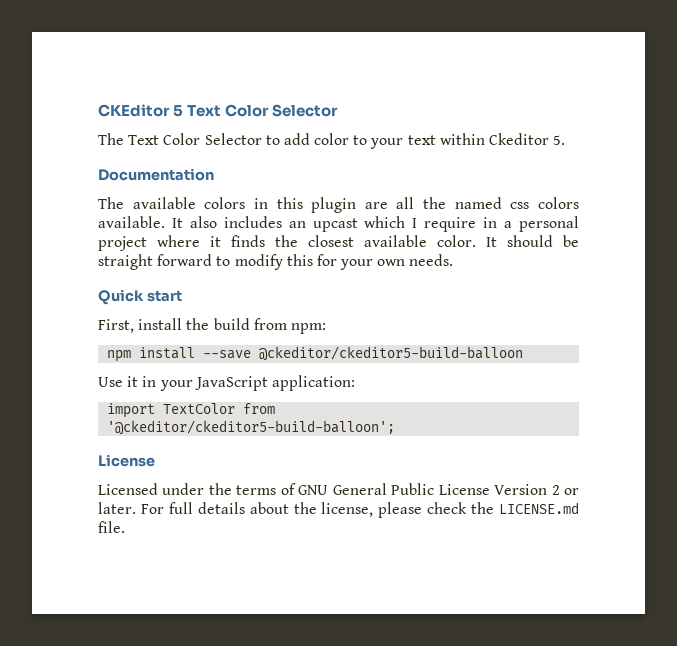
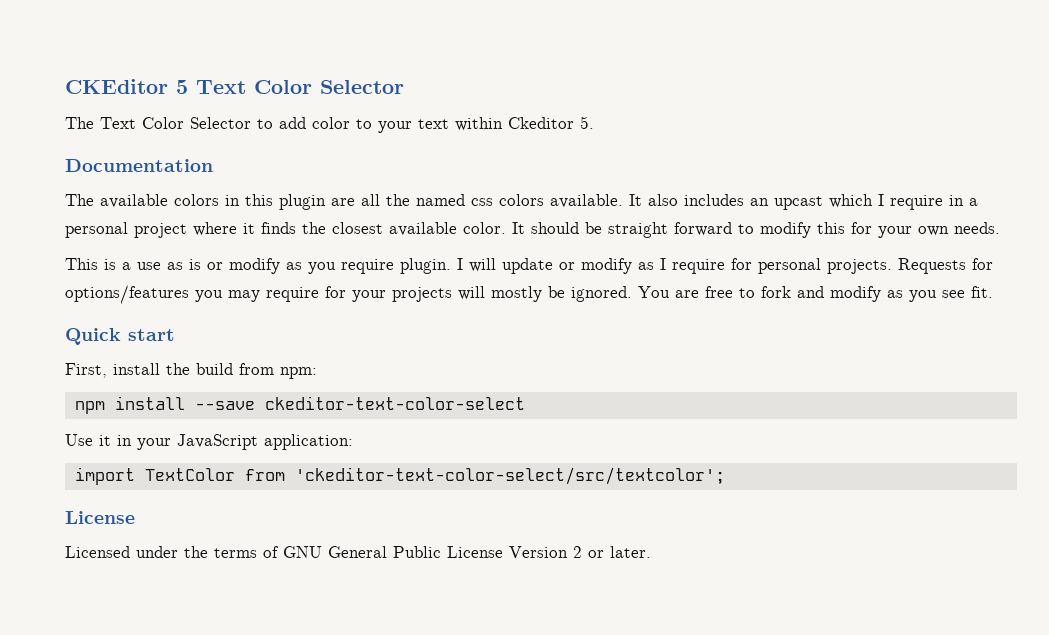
(454, 260) none -> [65,258,993,274] [65,285,993,304] // This is a use as is or modify as you require plugin. I will update or modify as I require for personal projects. Requests for options/features you may require for your projects will mostly be ignored. You are free to fork and modify as you see fit.
[259,346,524,361] @ckeditor/ckeditor5-build-balloon -> [264,396,525,410] ckeditor-text-color-select
[107,420,396,435] '@ckeditor/ckeditor5-build-balloon'; -> [294,467,725,485] 'ckeditor-text-color-select/src/textcolor';
[140,502,579,518] [98,521,125,533] For full details about the license, please check the LICENSE.md file. -> (651, 552) none

